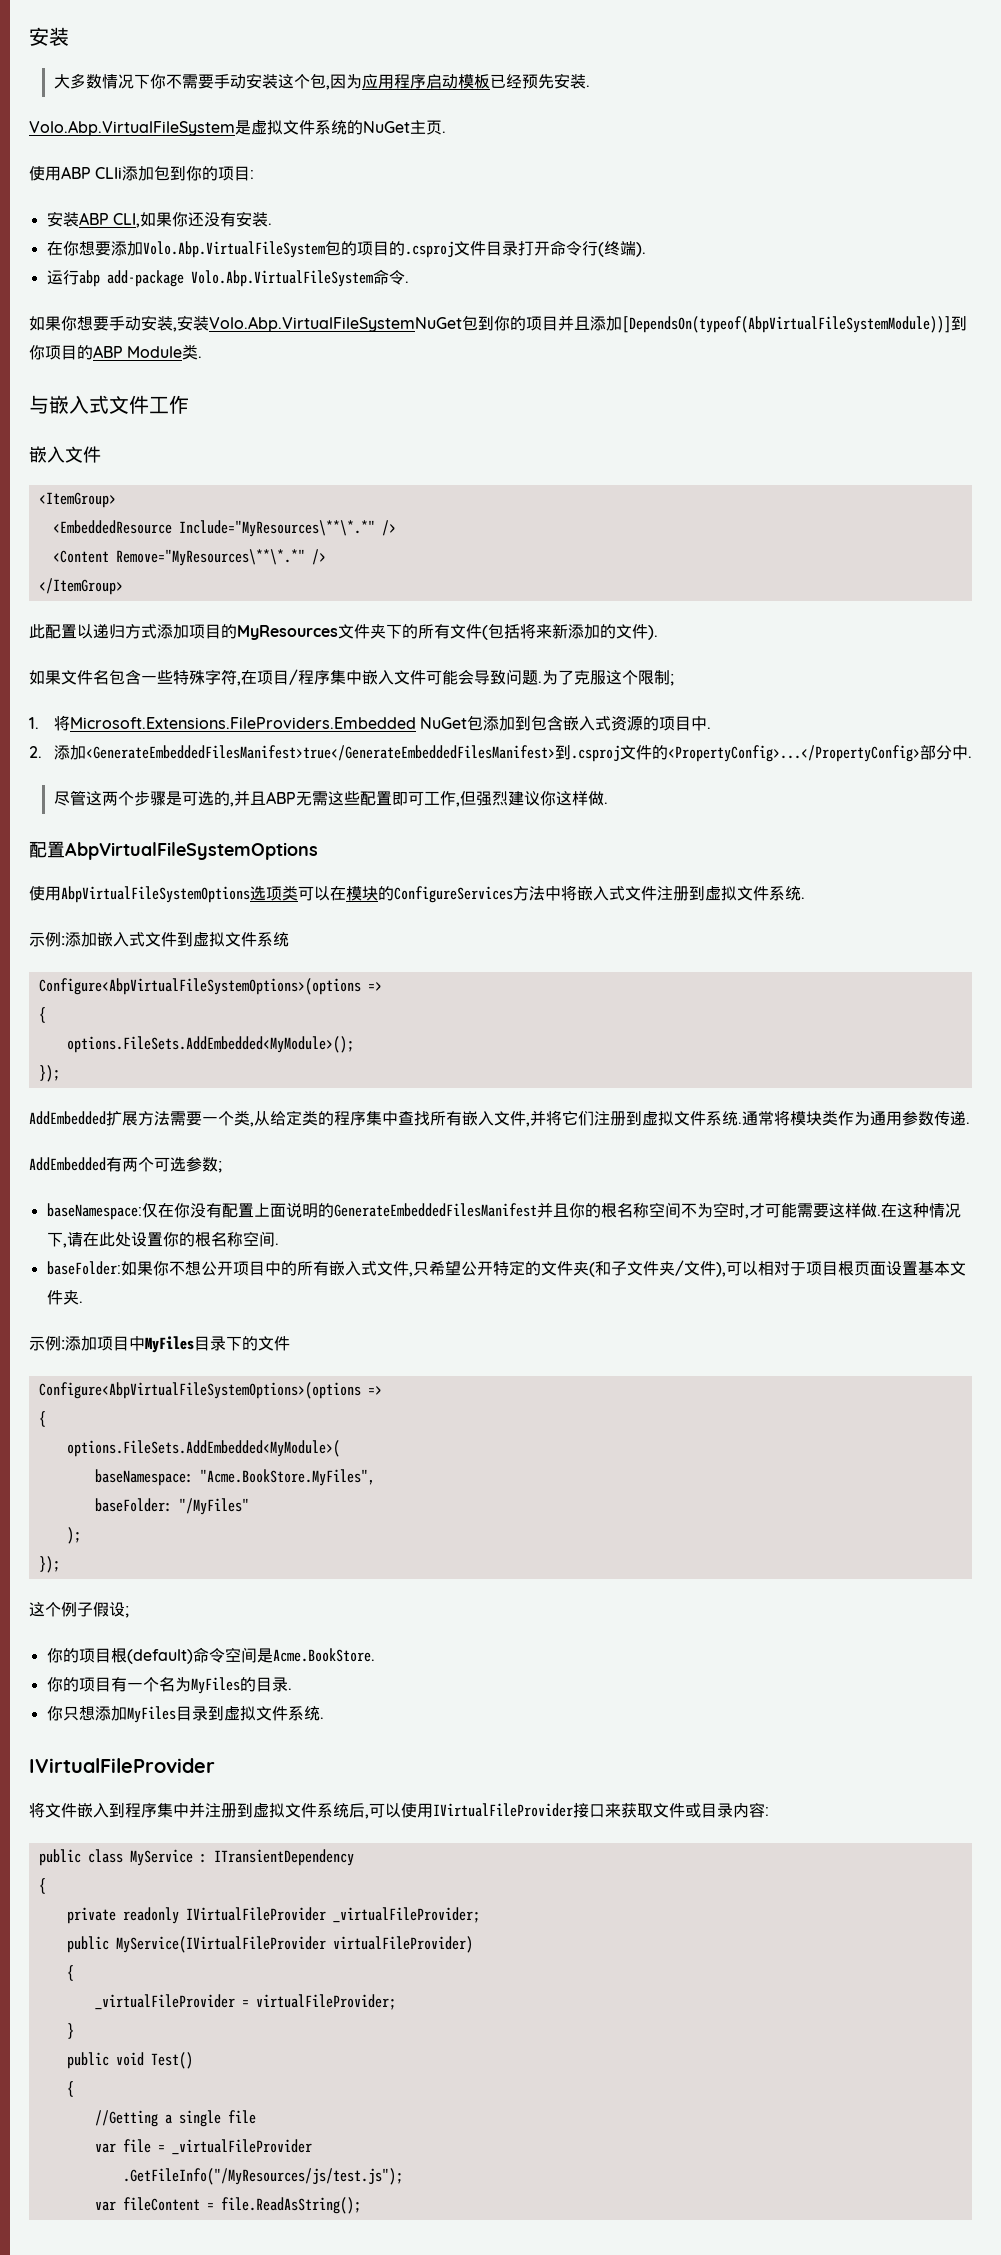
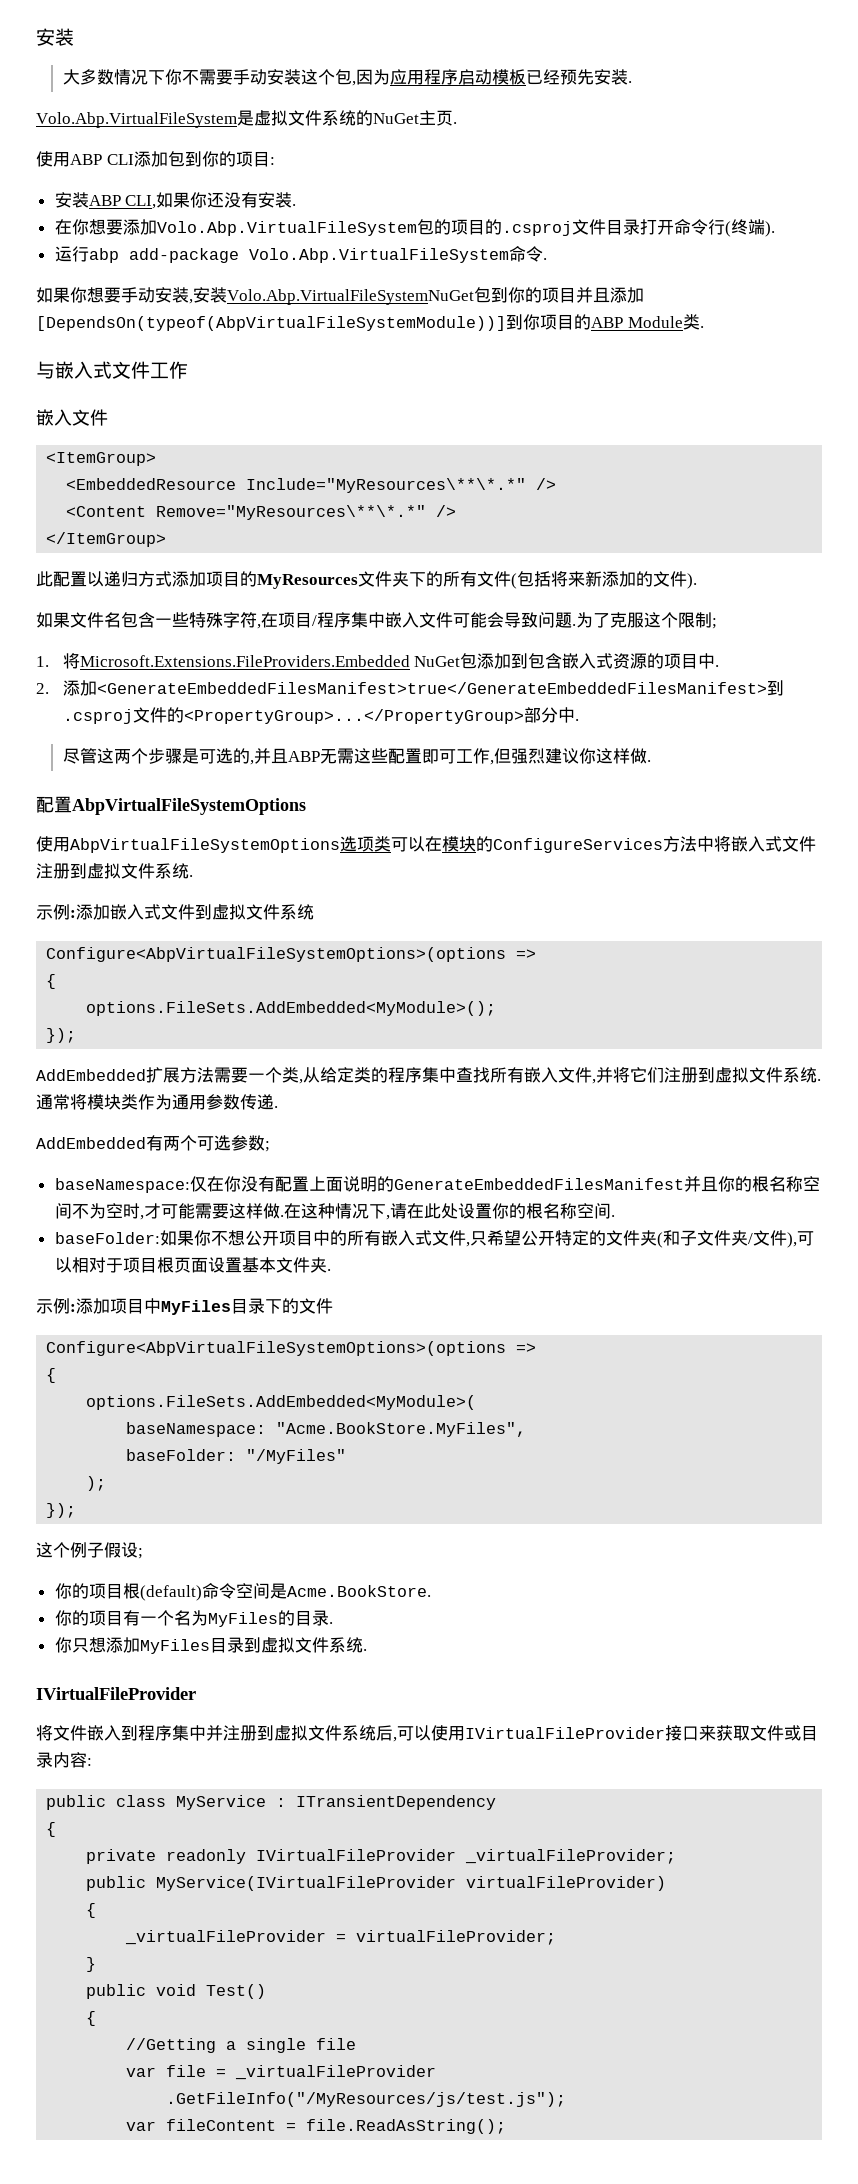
[95,167,123,179] CLIi -> [106,154,134,165] CLI
[667,745,920,762] <PropertyConfig>...</PropertyConfig> -> [183,709,524,724] <PropertyGroup>...</PropertyGroup>

